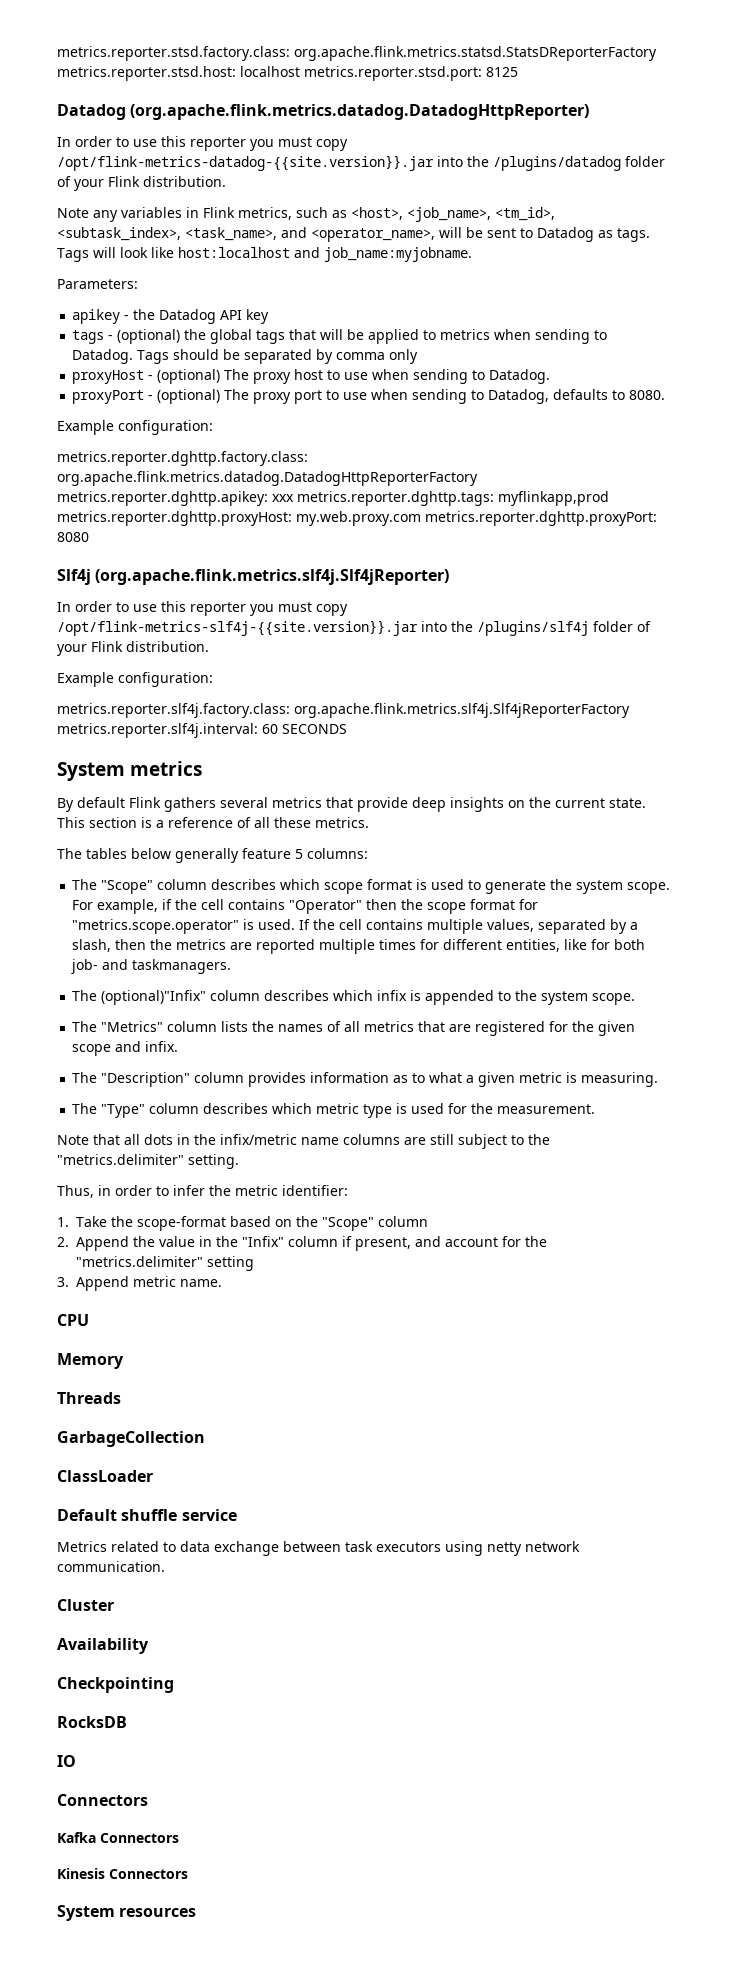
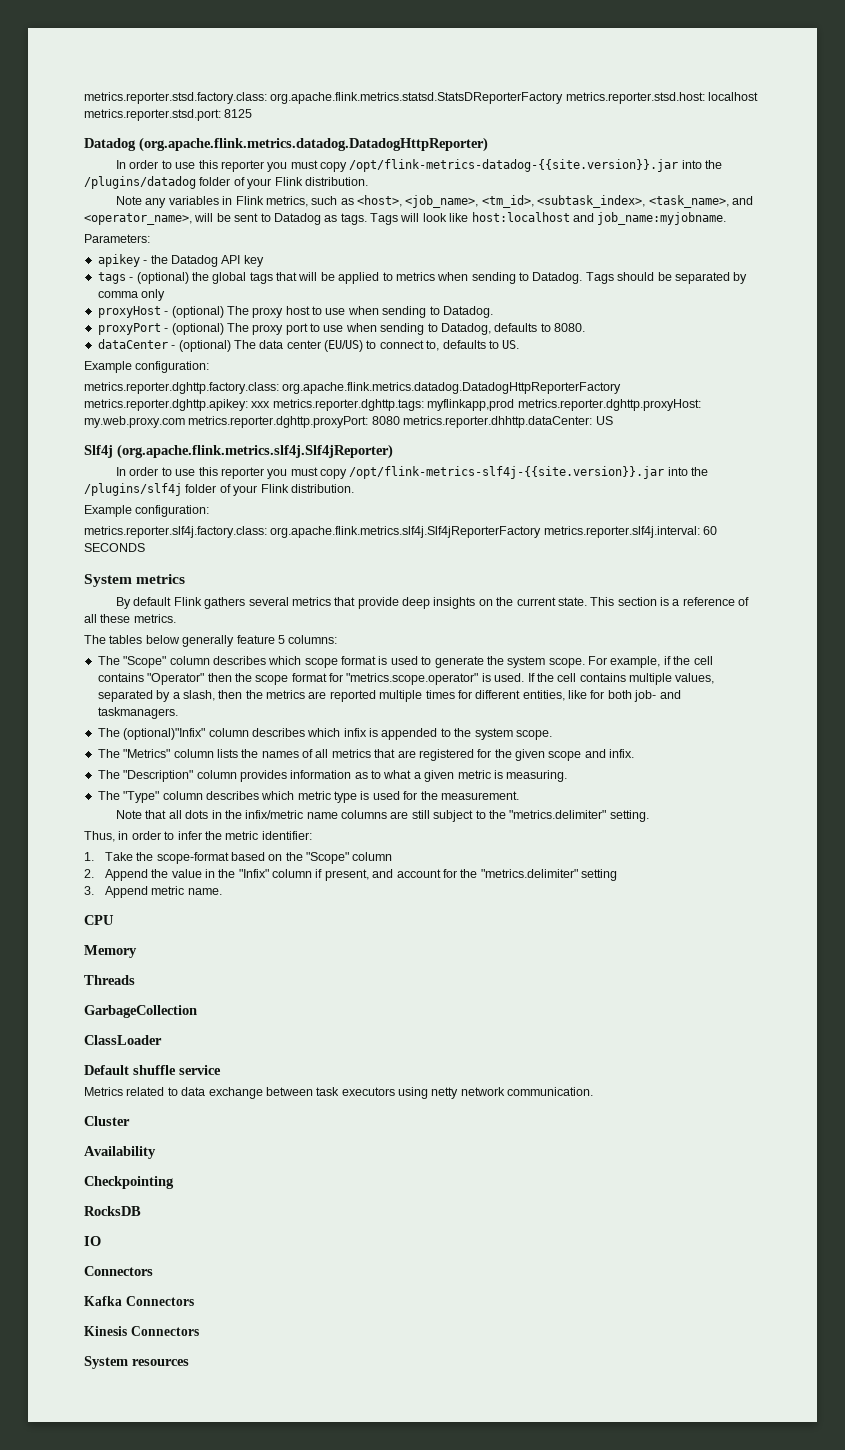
(666, 395) none -> [97,339,520,352] // dataCenter - (optional) The data center (EU/US) to connect to, defaults to US.
(89, 537) none -> [403,416,613,428] metrics.reporter.dhhttp.dataCenter: US

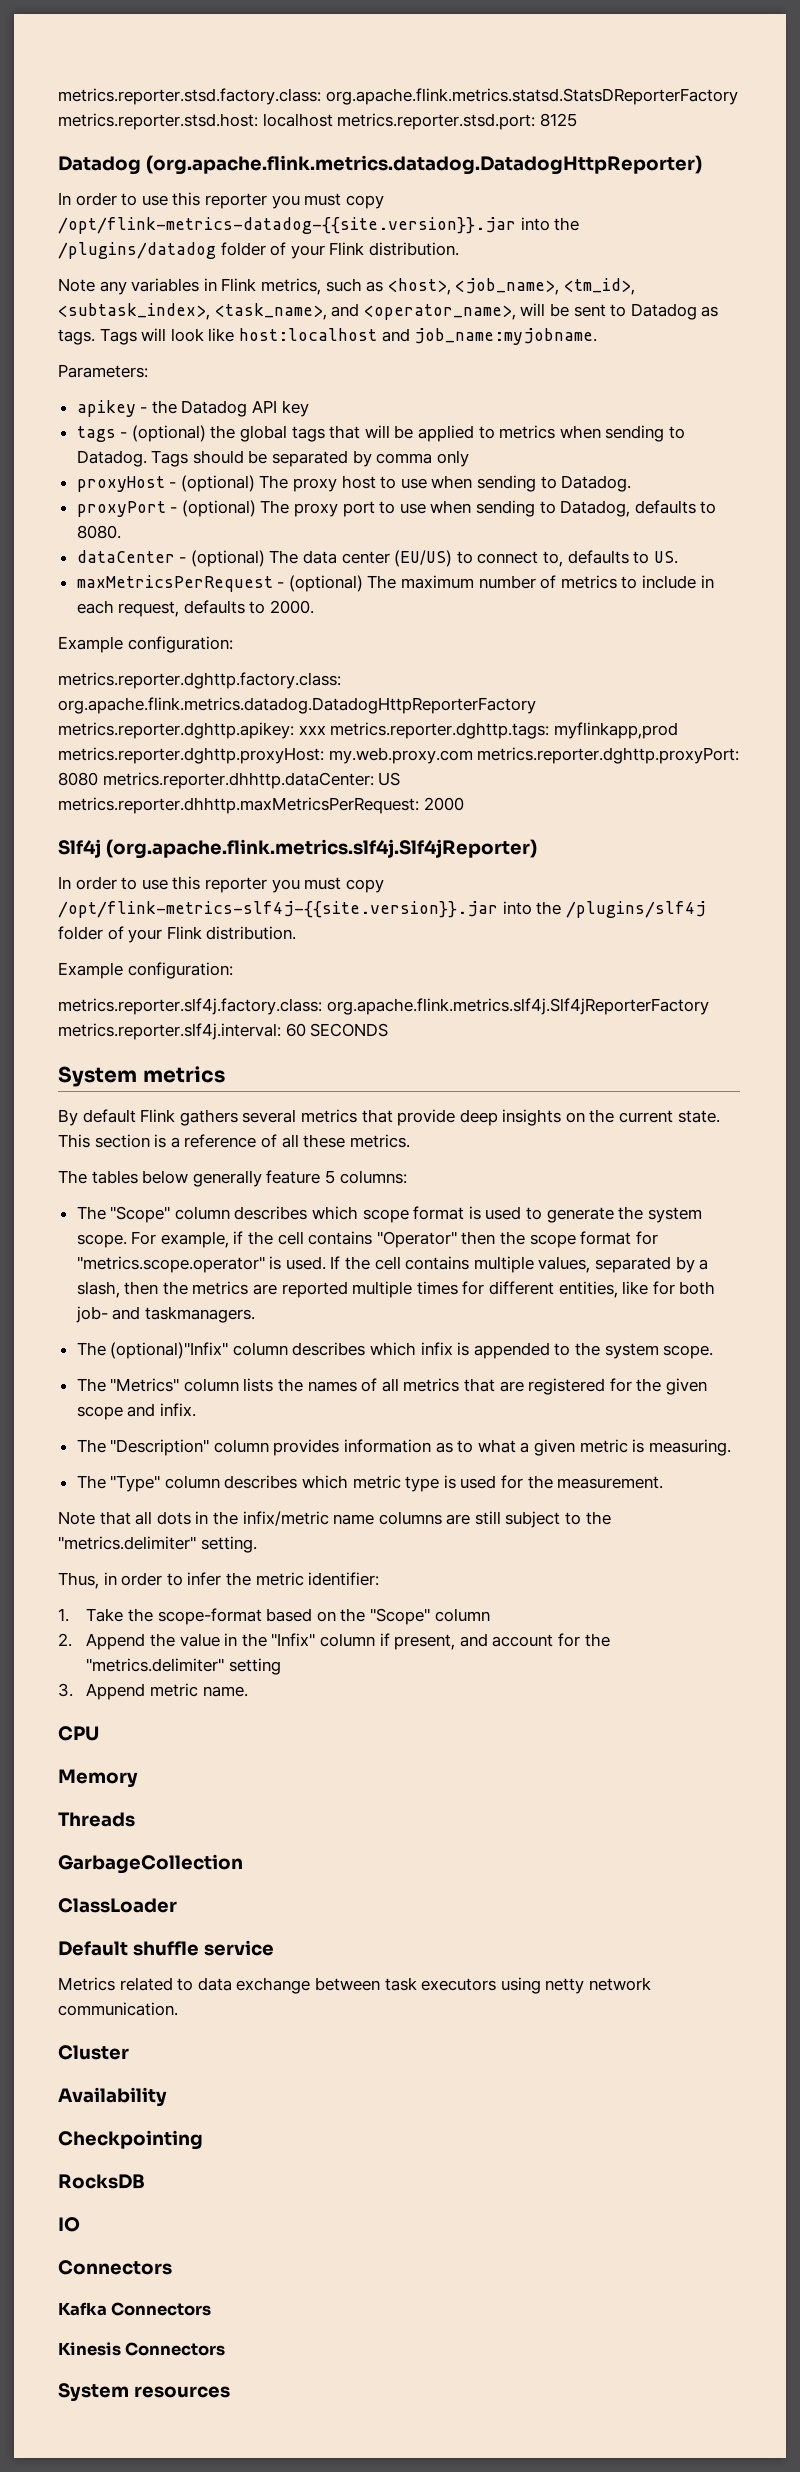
(520, 344) none -> [76,575,714,592] [76,600,315,617] // maxMetricsPerRequest - (optional) The maximum number of metrics to include in each request, defaults to 2000.
(613, 420) none -> [58,797,464,814] metrics.reporter.dhhttp.maxMetricsPerRequest: 2000

